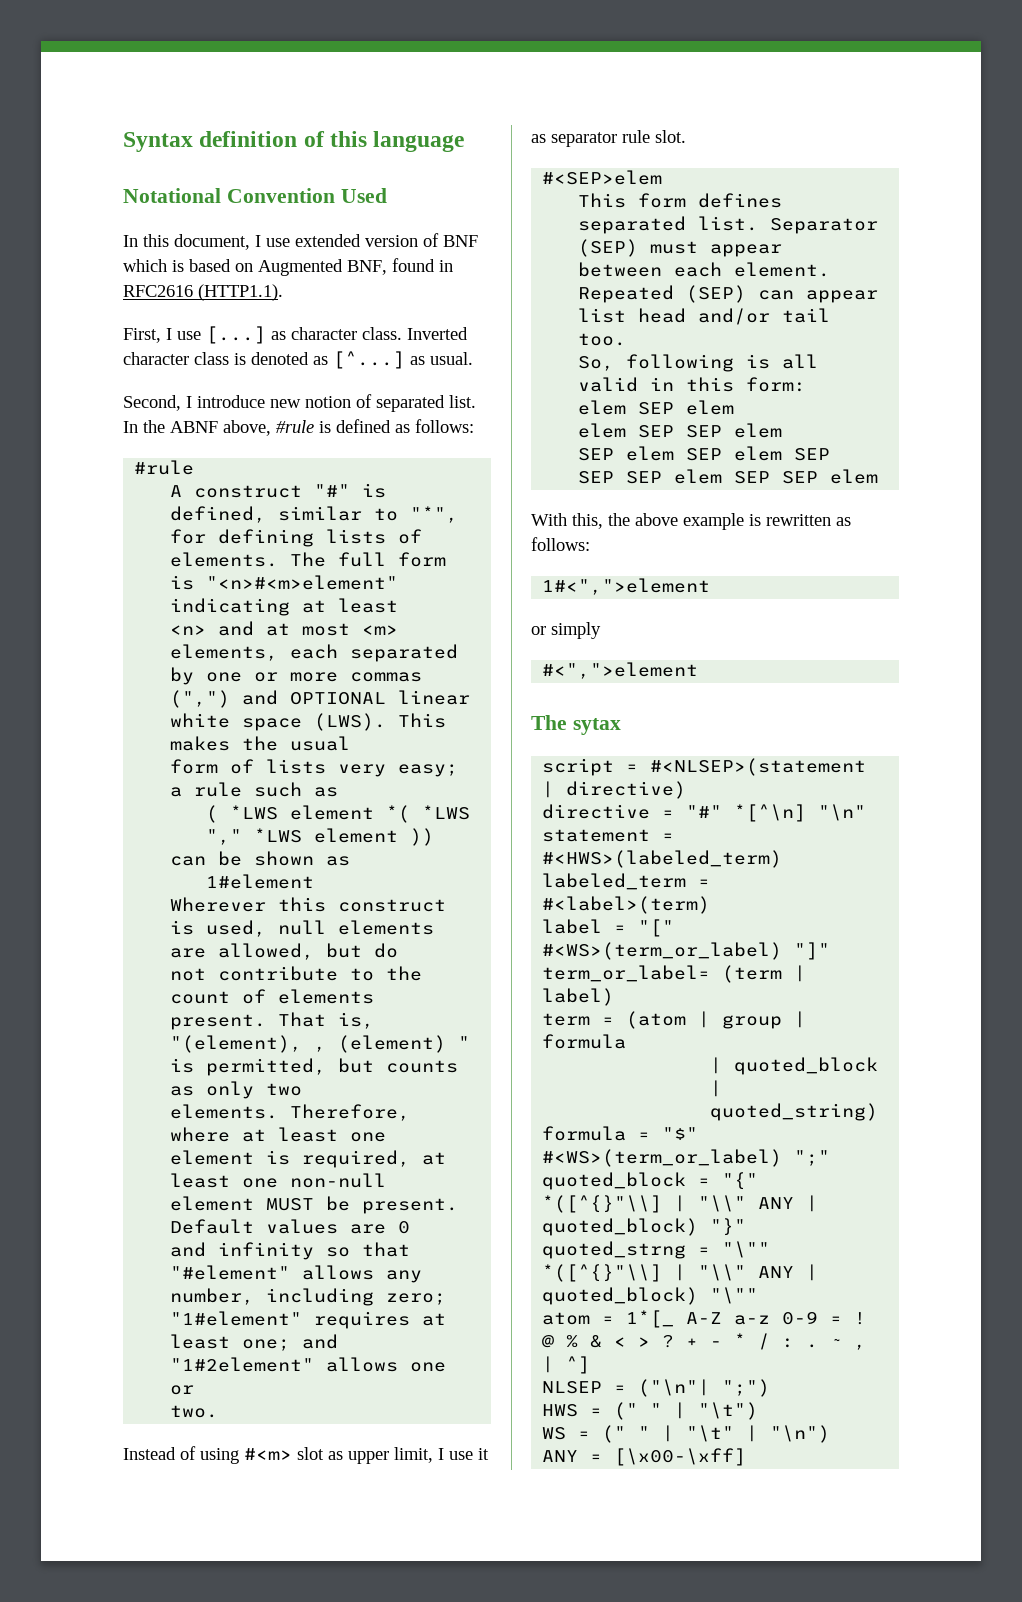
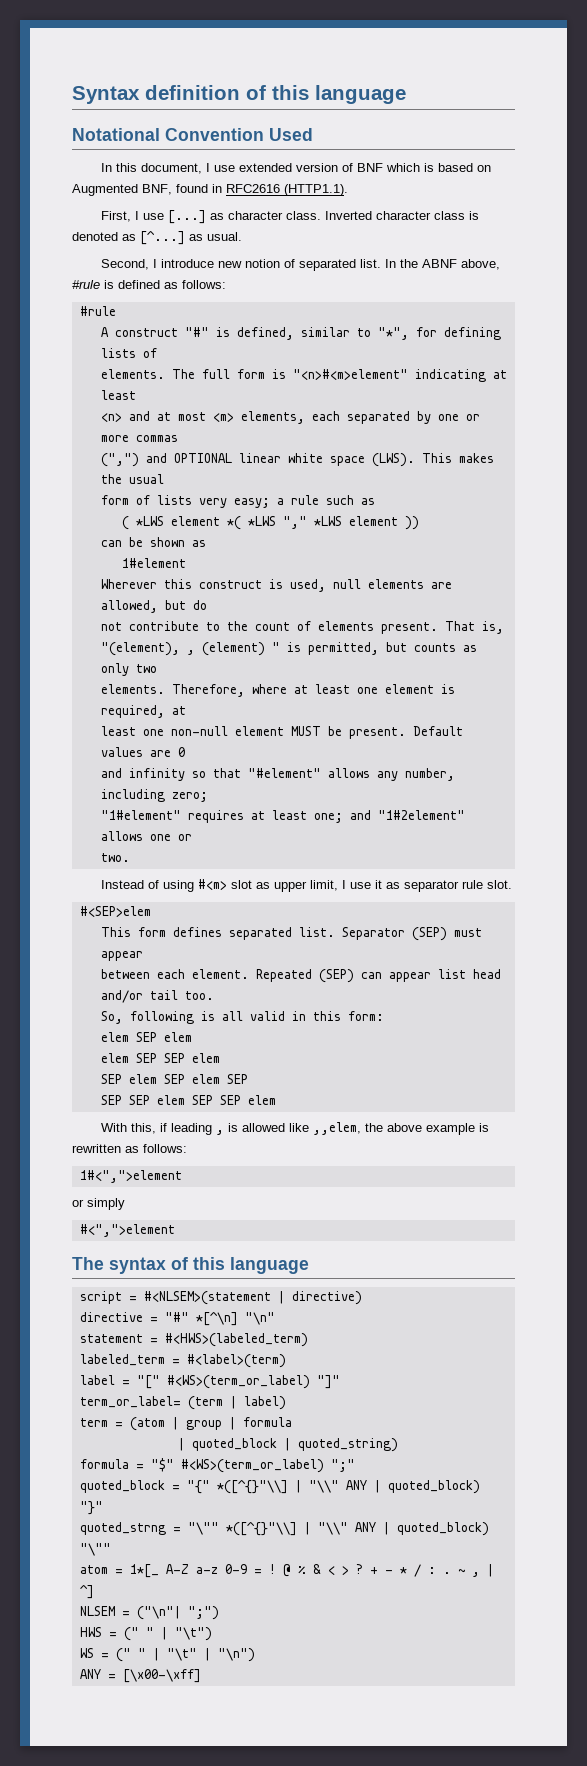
(603, 521) none -> [159,1122,361,1135] if leading , is allowed like ,,elem,
[572,718,621,735] sytax -> [109,1257,309,1274] syntax of this language
[650,758,867,776] #<NLSEP>(statement -> [143,1291,271,1305] #<NLSEM>(statement
[542,1381,603,1394] NLSEP -> [79,1606,115,1616] NLSEM

